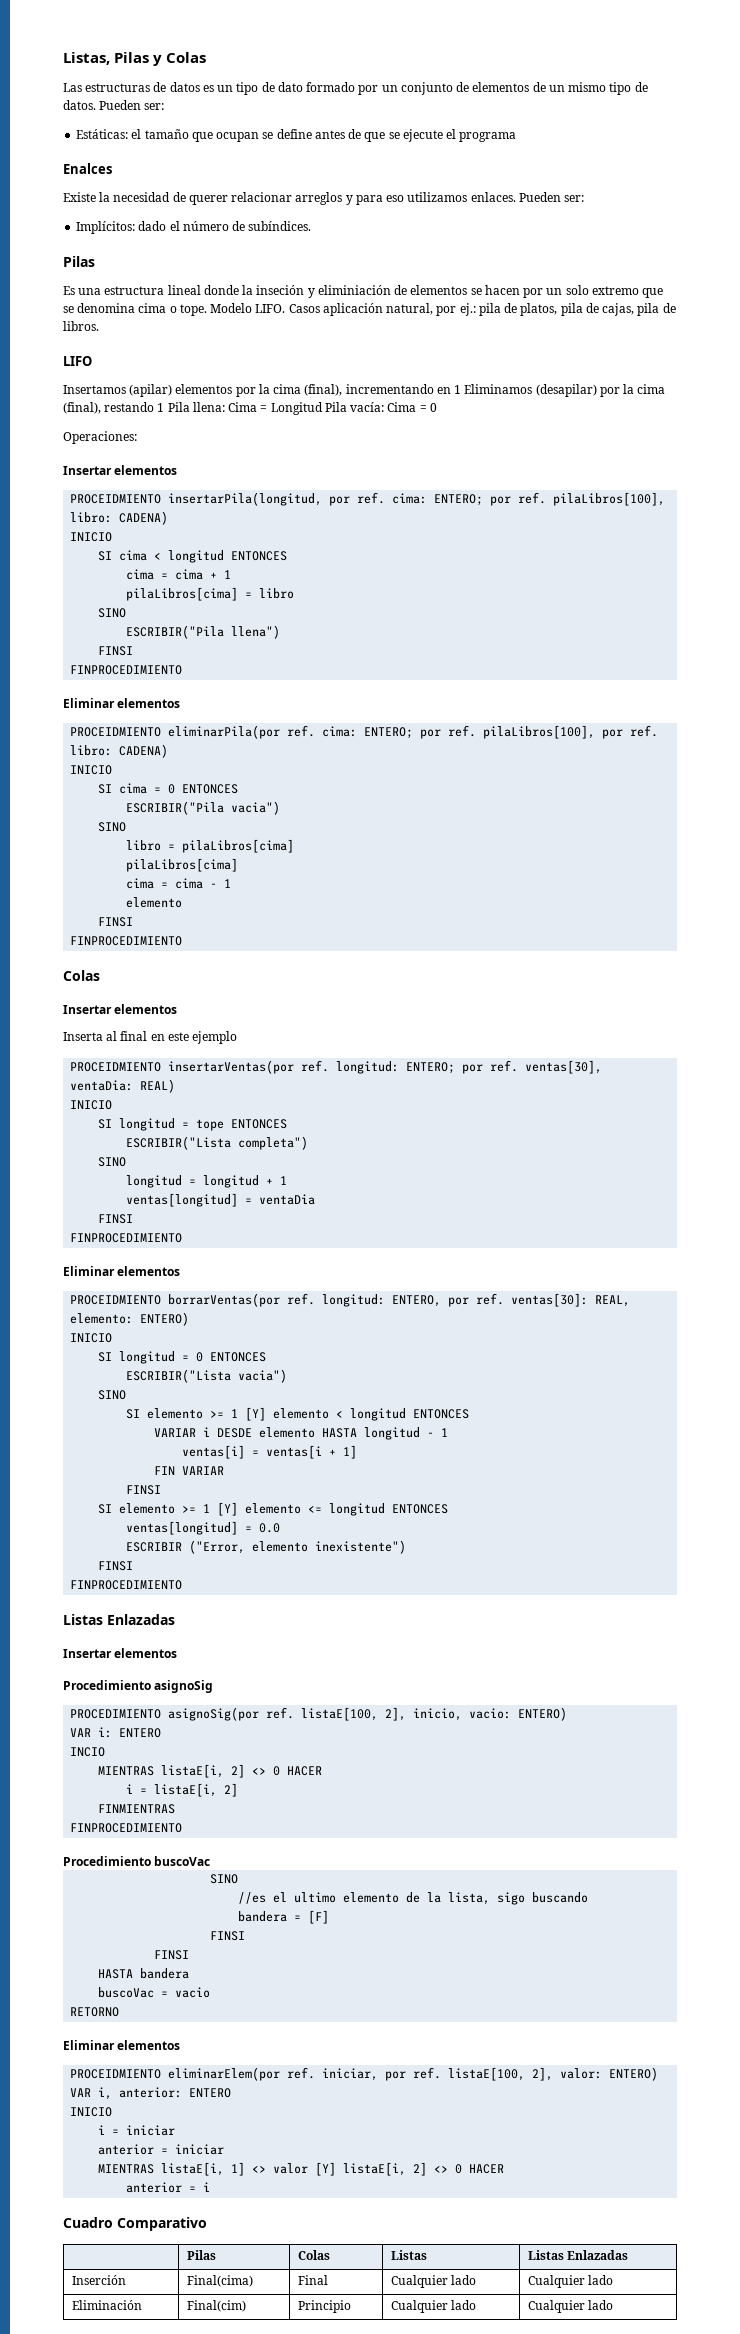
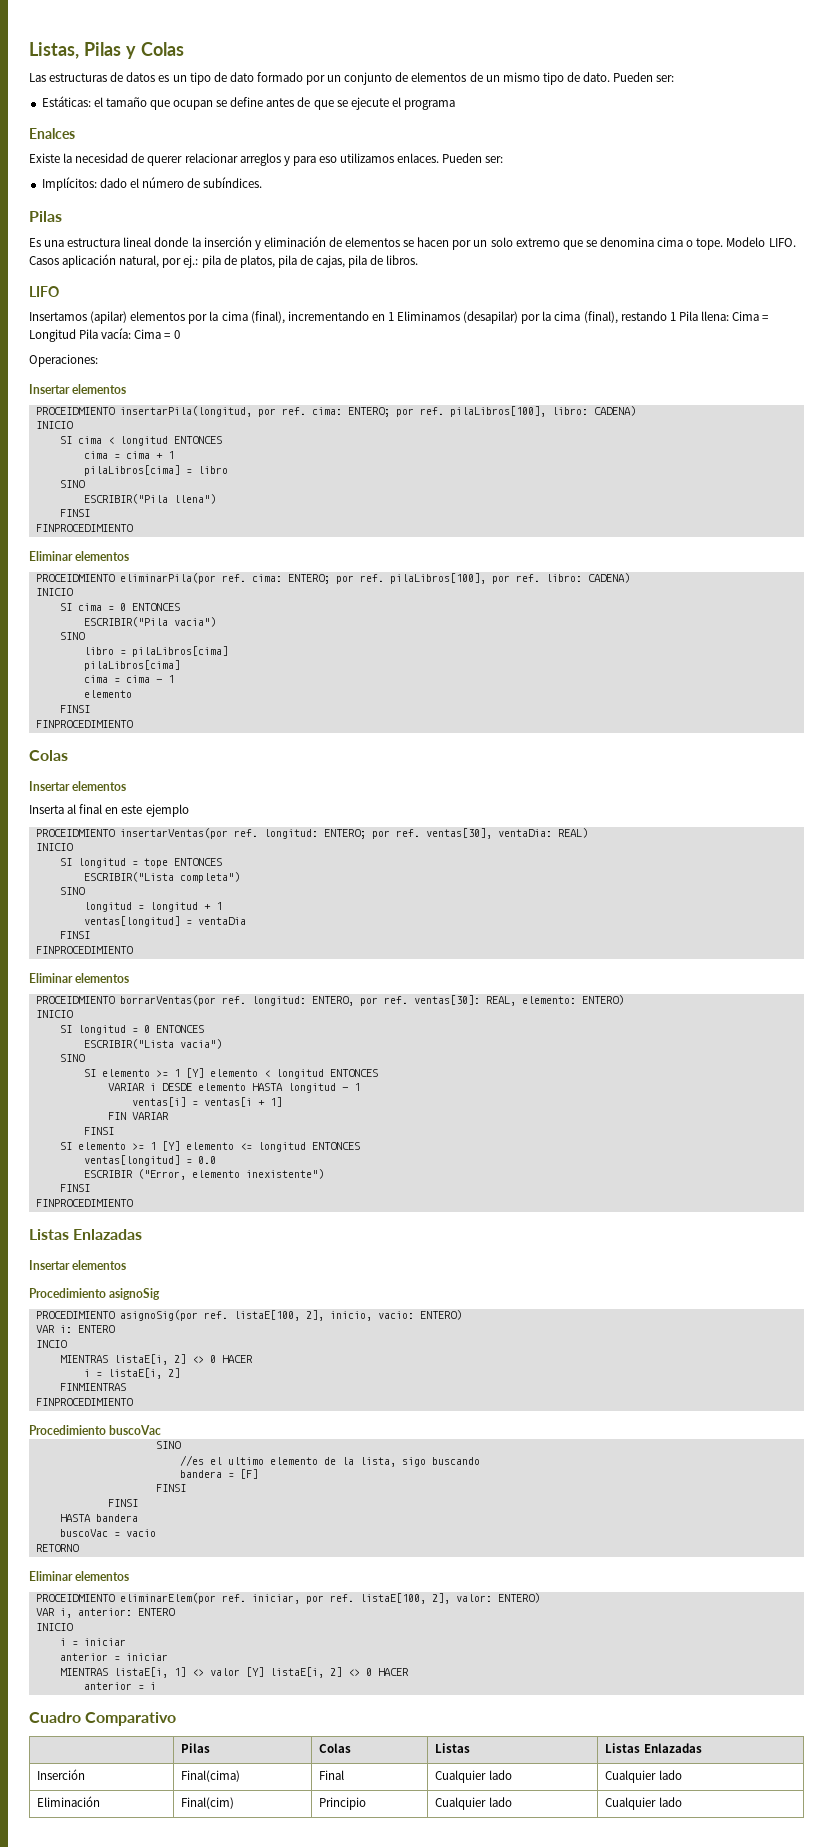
[63,100,96,110] datos. -> [583,72,611,82] dato.
[256,285,391,298] inseción y eliminiación -> [203,236,326,250] inserción y eliminación

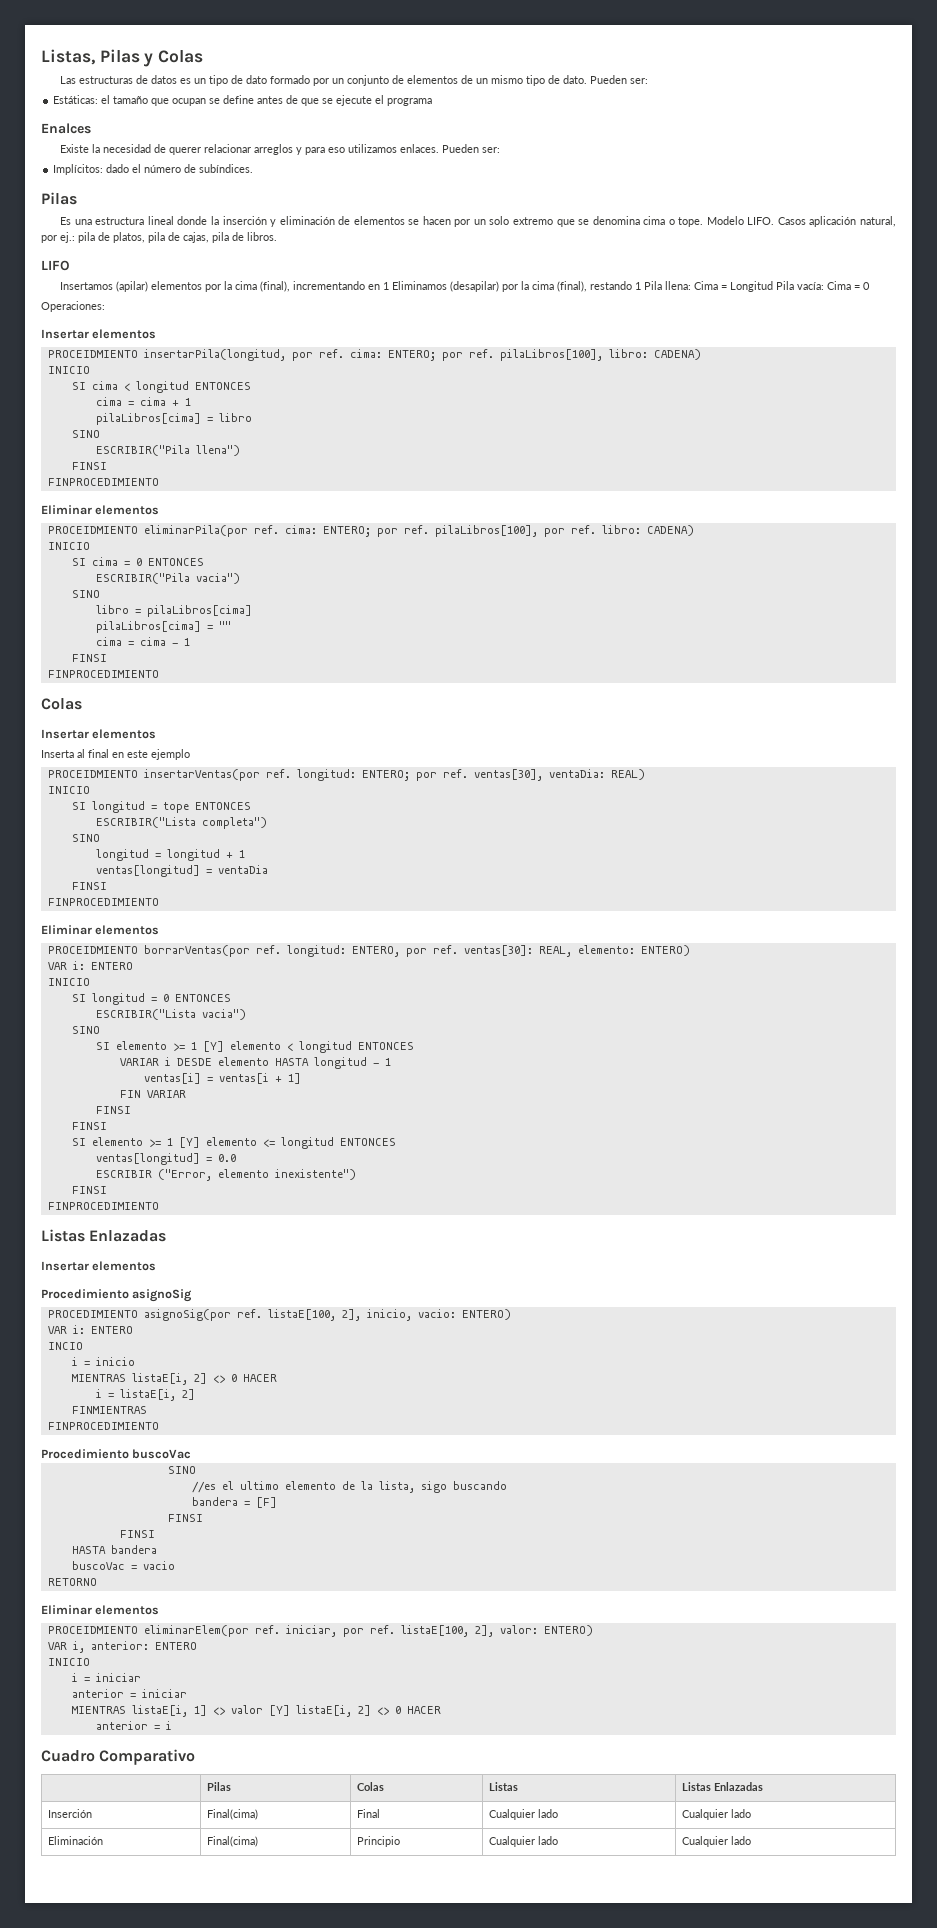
(180, 665) none -> [206,621,231,630] = ""
[83,690,132,698] // elemento -> (190, 642) none
(624, 1000) none -> [47,961,133,970] // VAR i: ENTERO
(114, 1131) none -> [71,1122,107,1130] // FINSI
(67, 1344) none -> [71,1357,135,1366] // i = inicio
[181,1797,235,1809] Final(cim) -> [207,1836,259,1847] Final(cima)

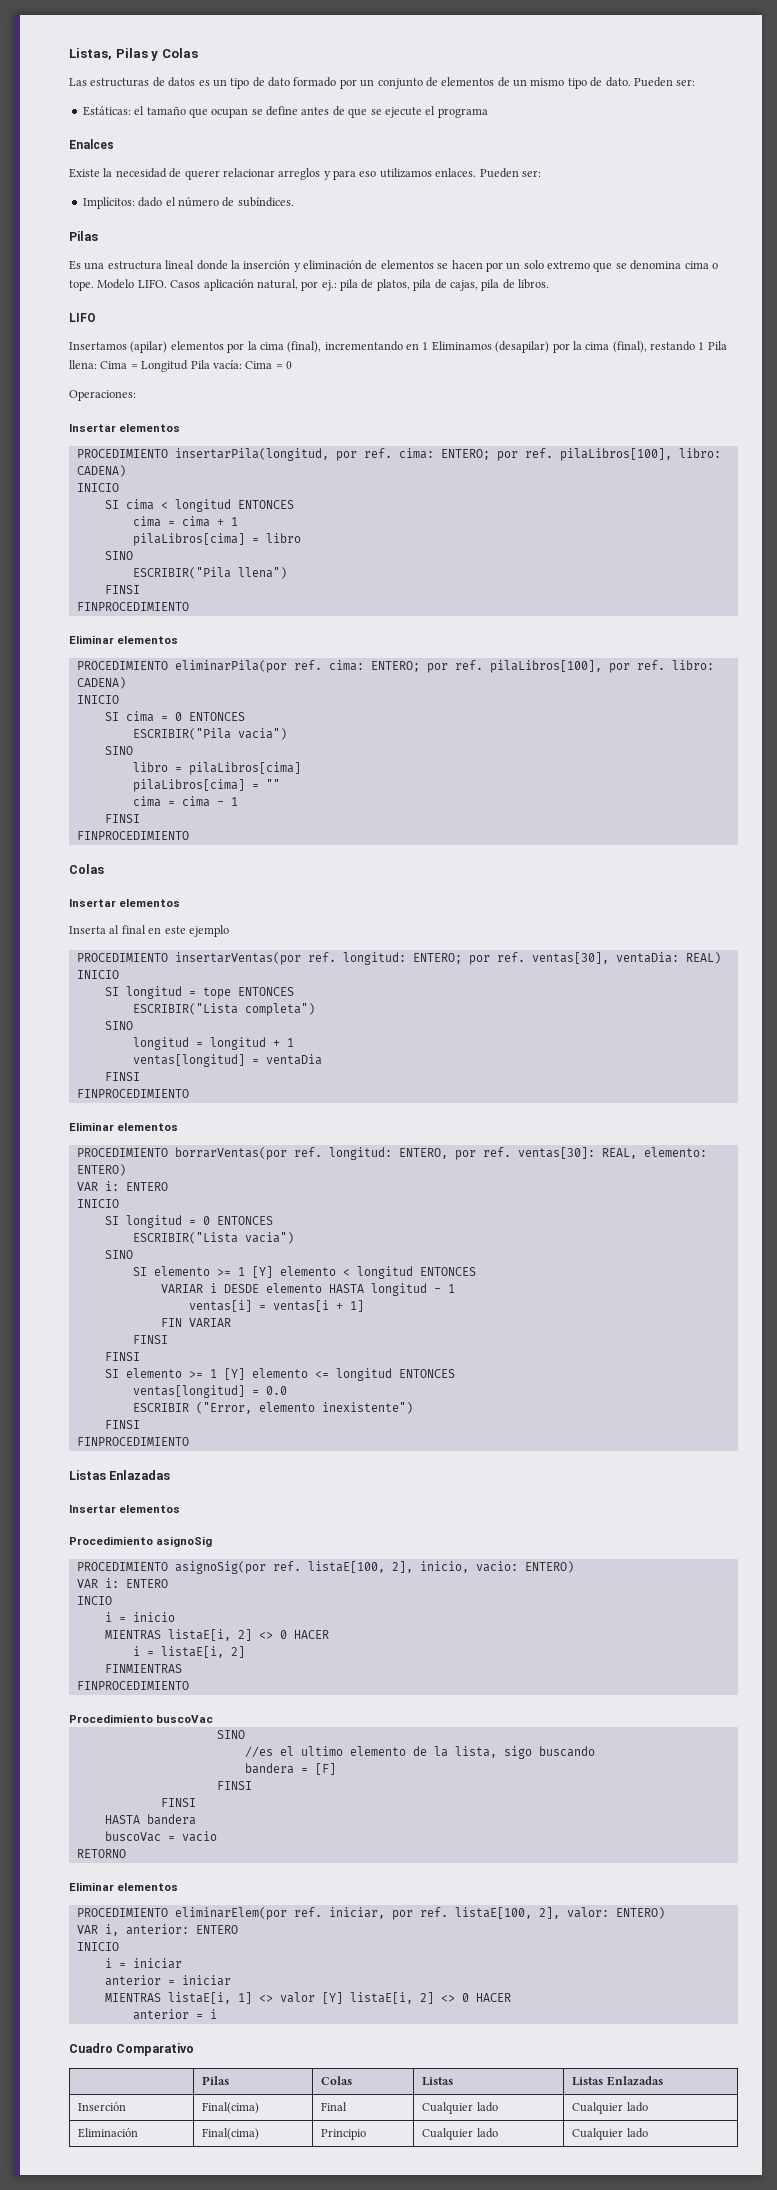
[47,350,138,358] PROCEIDMIENTO -> [76,449,168,458] PROCEDIMIENTO
[47,526,138,534] PROCEIDMIENTO -> [76,661,168,670] PROCEDIMIENTO
[47,770,138,778] PROCEIDMIENTO -> [76,953,168,962] PROCEDIMIENTO
[47,946,138,954] PROCEIDMIENTO -> [76,1148,168,1157] PROCEDIMIENTO
[47,1626,138,1634] PROCEIDMIENTO -> [76,1908,168,1917] PROCEDIMIENTO

